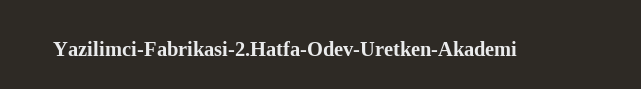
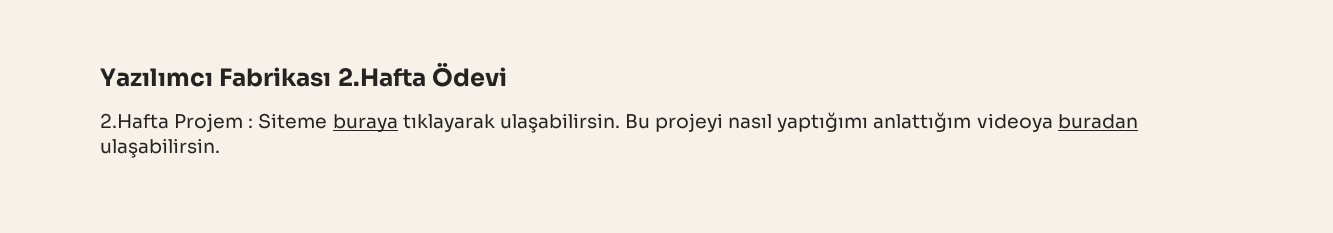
[53,41,517,56] Yazilimci-Fabrikasi-2.Hatfa-Odev-Uretken-Akademi -> [100,62,508,87] [100,112,1138,133] [100,138,220,158] Yazılımcı Fabrikası 2.Hafta Ödevi // 2.Hafta Projem : Siteme buraya tıklayarak ulaşabilirsin. Bu projeyi nasıl yaptığımı anlattığım videoya buradan ulaşabilirsin.

